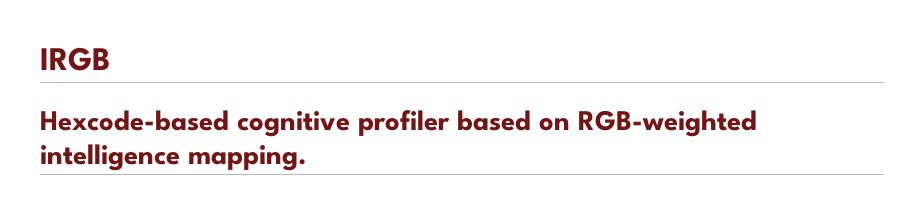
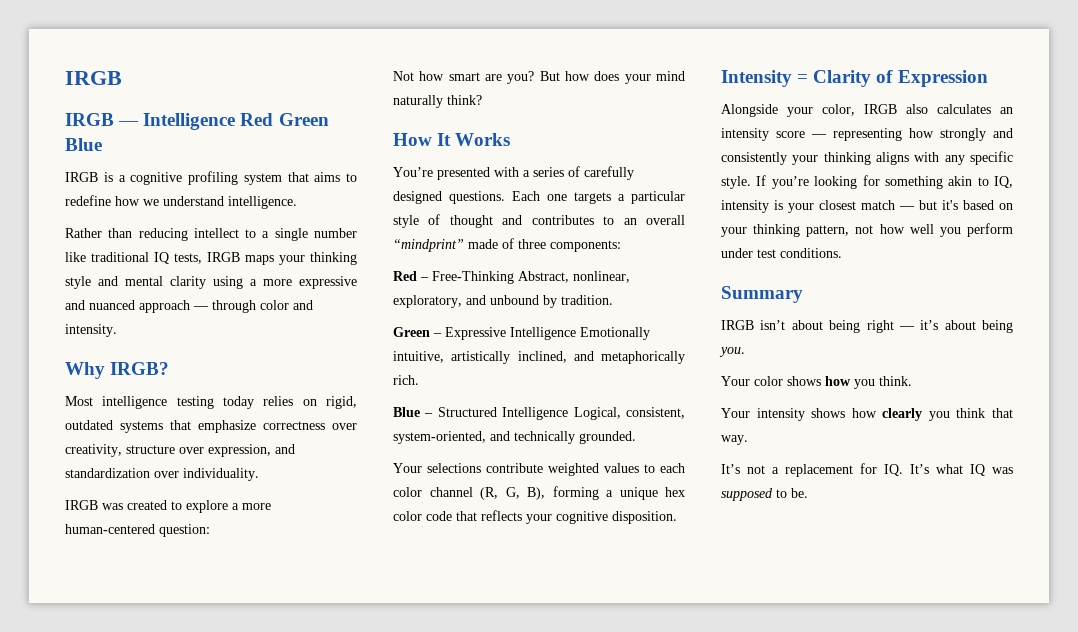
[40,110,757,137] [40,144,307,171] Hexcode-based cognitive profiler based on RGB-weighted intelligence mapping. -> [65,113,329,130] [65,138,102,151] [65,171,357,185] [65,195,297,209] [65,228,357,241] [65,252,357,265] [65,276,357,289] [65,300,313,313] [65,324,117,337] [65,362,170,379] [65,396,357,409] [65,420,357,433] [65,444,295,457] [65,468,259,481] [65,500,271,513] [65,524,210,537] [393,71,685,84] [393,95,482,108] [393,133,511,146] [393,166,634,180] [393,191,685,204] [393,214,685,228] [393,238,621,252] [393,271,630,284] [393,295,613,308] [393,327,650,340] [393,351,685,364] [393,375,419,385] [393,407,685,420] [393,431,636,444] [393,463,685,476] [393,486,685,500] [393,510,677,524] [721,70,988,87] [721,104,1013,117] [721,128,1013,141] [721,151,1013,165] [721,175,1013,189] [721,200,1013,213] [721,223,1013,237] [721,248,842,258] [721,286,803,303] [721,320,1013,333] [719,347,745,357] [721,376,912,389] [721,408,1013,421] [721,435,748,445] [721,463,1013,477] [721,488,808,501] IRGB — Intelligence Red Green Blue // IRGB is a cognitive profiling system that aims to redefine how we understand intelligence. // Rather than reducing intellect to a single number like traditional IQ tests, IRGB maps your thinking style and mental clarity using a more expressive and nuanced approach — through color and intensity. // Why IRGB? // Most intelligence testing today relies on rigid, outdated systems that emphasize correctness over creativity, structure over expression, and standardization over individuality. // IRGB was created to explore a more human-centered question: // Not how smart are you? But how does your mind naturally think? // How It Works // You’re presented with a series of carefully designed questions. Each one targets a particular style of thought and contributes to an overall “mindprint” made of three components: // Red – Free-Thinking Abstract, nonlinear, exploratory, and unbound by tradition. // Green – Expressive Intelligence Emotionally intuitive, artistically inclined, and metaphorically rich. // Blue – Structured Intelligence Logical, consistent, system-oriented, and technically grounded. // Your selections contribute weighted values to each color channel (R, G, B), forming a unique hex color code that reflects your cognitive disposition. // Intensity = Clarity of Expression // Alongside your color, IRGB also calculates an intensity score — representing how strongly and consistently your thinking aligns with any specific style. If you’re looking for something akin to IQ, intensity is your closest match — but it's based on your thinking pattern, not how well you perform under test conditions. // Summary // IRGB isn’t about being right — it’s about being you. // Your color shows how you think. // Your intensity shows how clearly you think that way. // It’s not a replacement for IQ. It’s what IQ was supposed to be.

